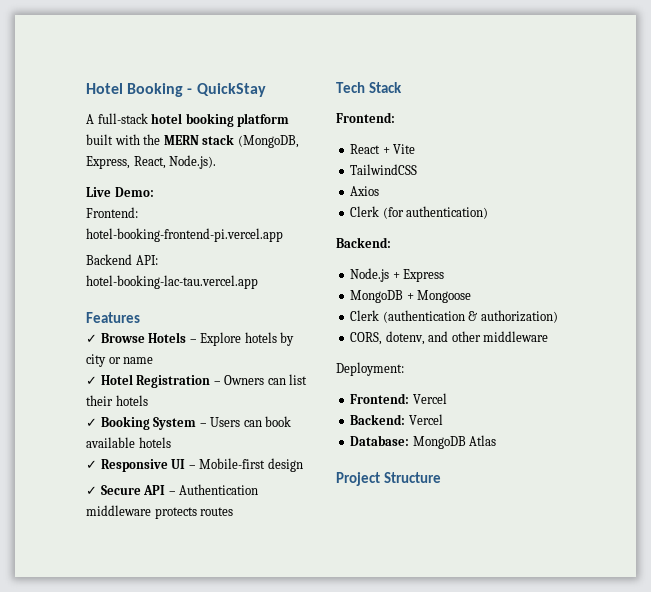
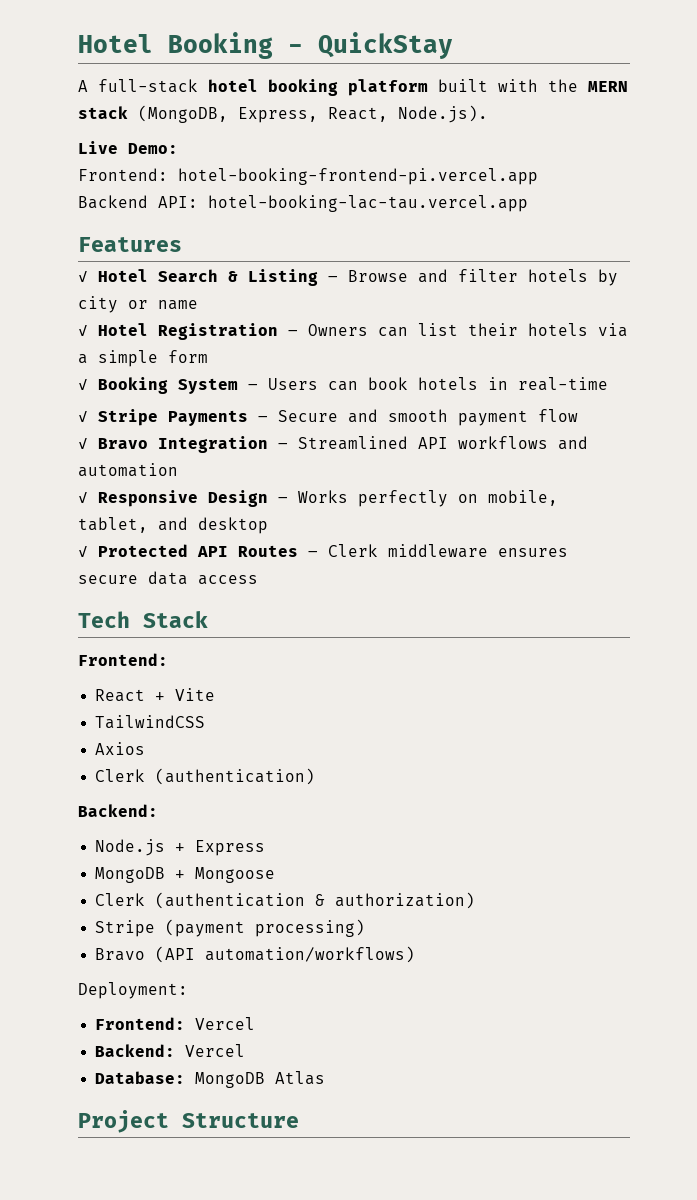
[100,332,242,346] Browse Hotels – Explore -> [98,269,518,286] Hotel Search & Listing – Browse and filter
(148, 400) none -> [598,323,628,337] [78,350,208,367] via a simple form
[86,437,171,448] [86,458,303,472] [86,484,259,495] [86,505,234,519] available hotels // ✓ Responsive UI – Mobile-first design // ✓ Secure API – Authentication middleware protects routes -> [418,377,608,391] [78,409,578,426] [78,436,588,453] [78,463,178,477] [78,490,558,507] [78,517,268,534] [78,544,568,558] [78,571,258,585] hotels in real-time // ✓ Stripe Payments – Secure and smooth payment flow // ✓ Bravo Integration – Streamlined API workflows and automation // ✓ Responsive Design – Works perfectly on mobile, tablet, and desktop // ✓ Protected API Routes – Clerk middleware ensures secure data access
[382,206,489,219] (for authentication) -> [155,768,316,785] (authentication)
[350,331,549,345] CORS, dotenv, and other middleware -> [95,919,366,937] [95,946,416,963] Stripe (payment processing) // Bravo (API automation/workflows)

